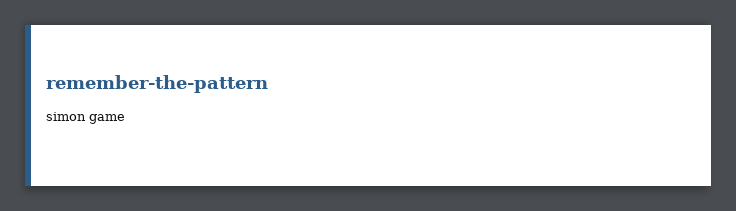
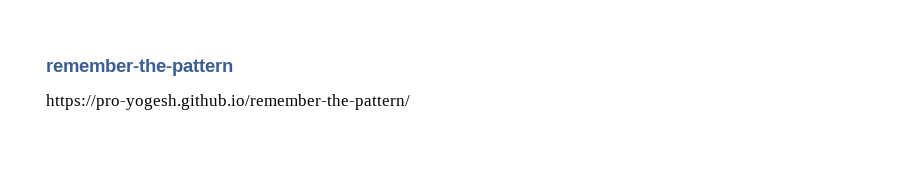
[46,112,125,124] simon game -> [46,94,410,110] https://pro-yogesh.github.io/remember-the-pattern/

